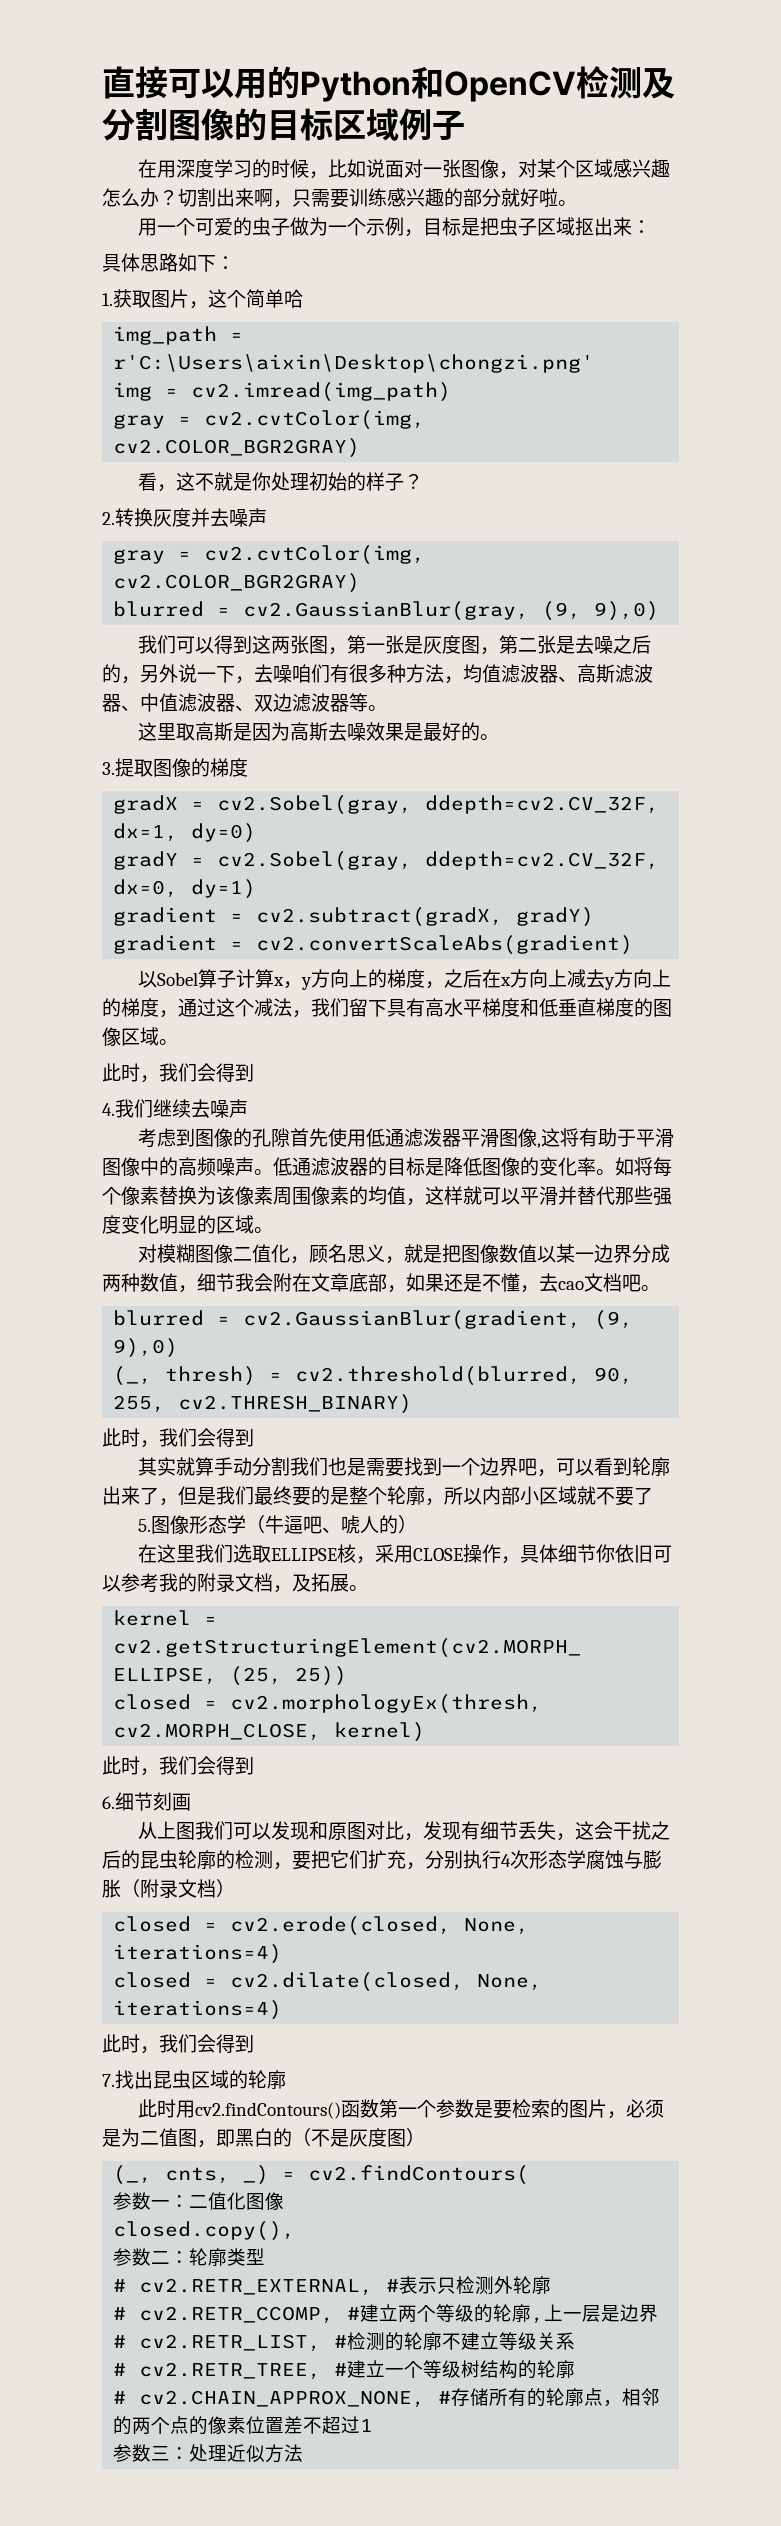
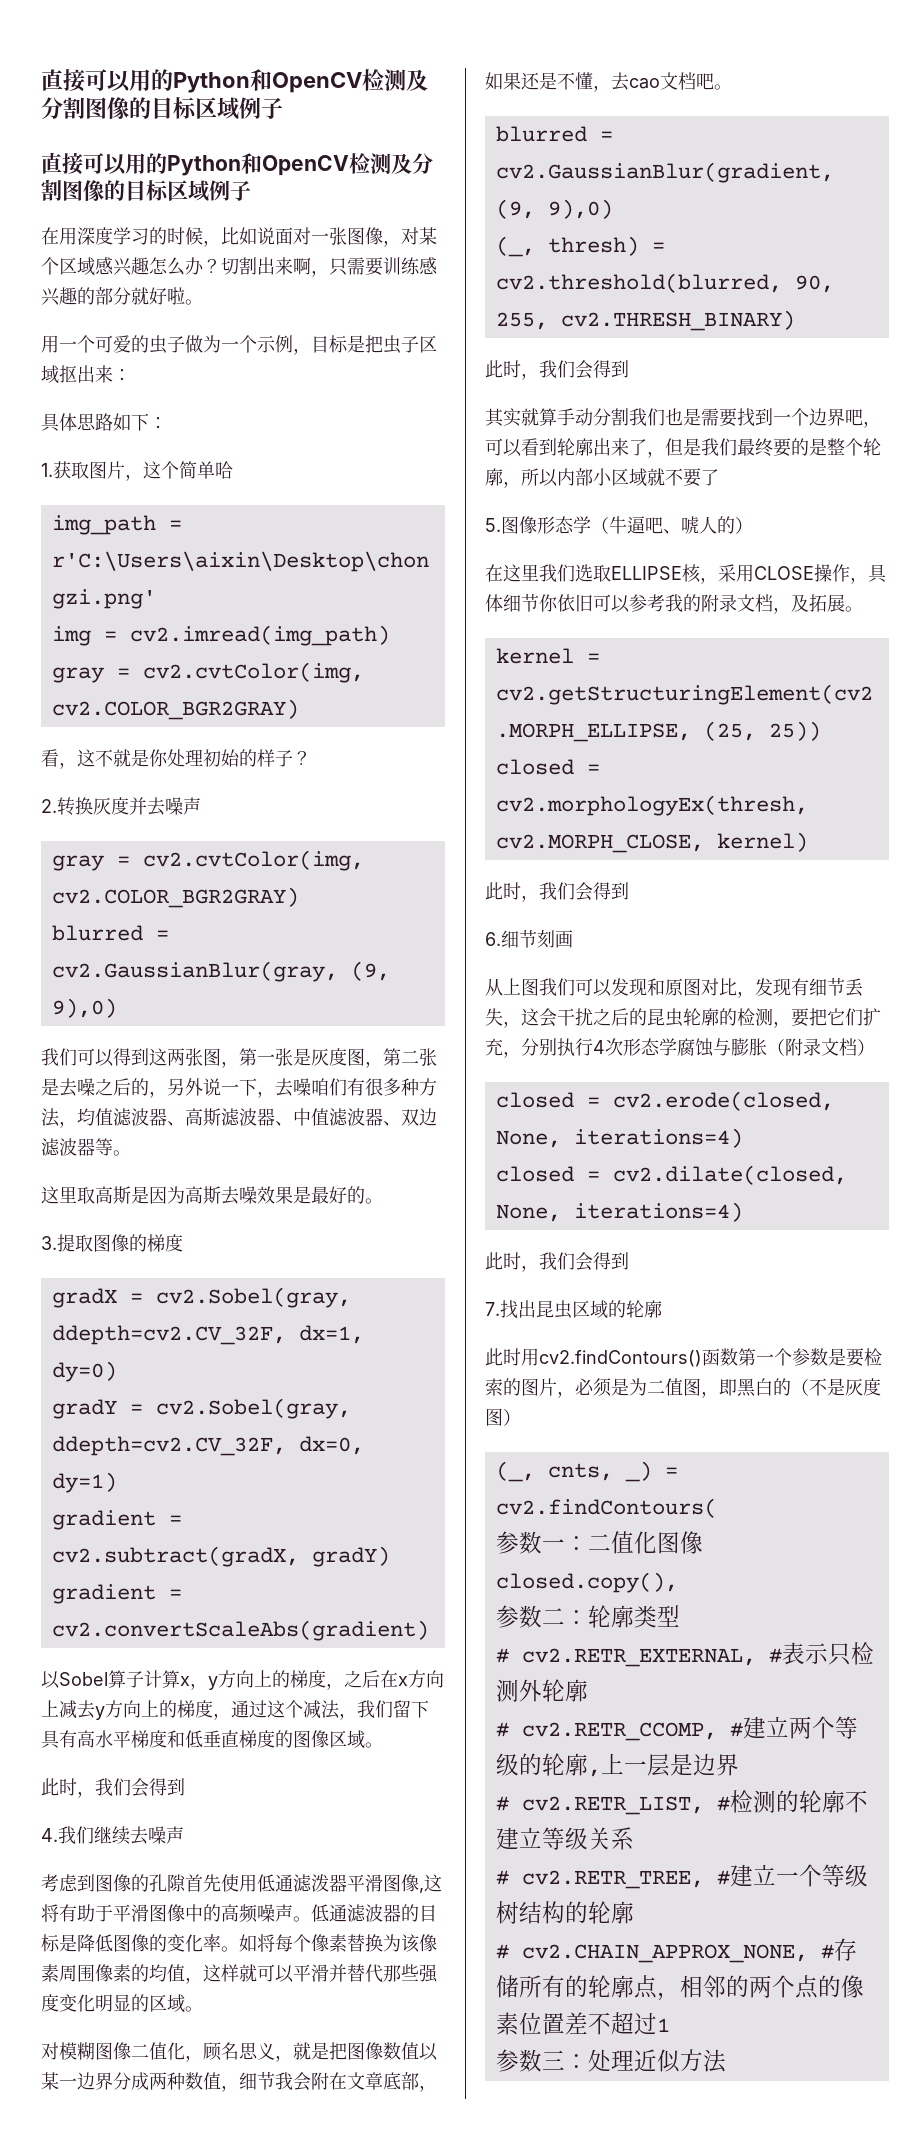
(465, 125) none -> [41,152,433,176] [40,179,251,202] // 直接可以用的Python和OpenCV检测及分割图像的目标区域例子

